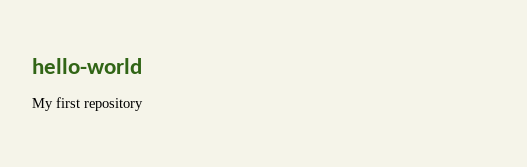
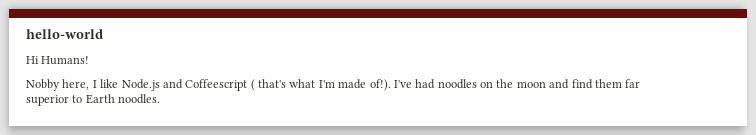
[32,97,143,111] My first repository -> [26,56,90,65] [26,79,641,91] [26,94,161,106] Hi Humans! // Nobby here, I like Node.js and Coffeescript ( that's what I'm made of!). I've had noodles on the moon and find them far superior to Earth noodles.

